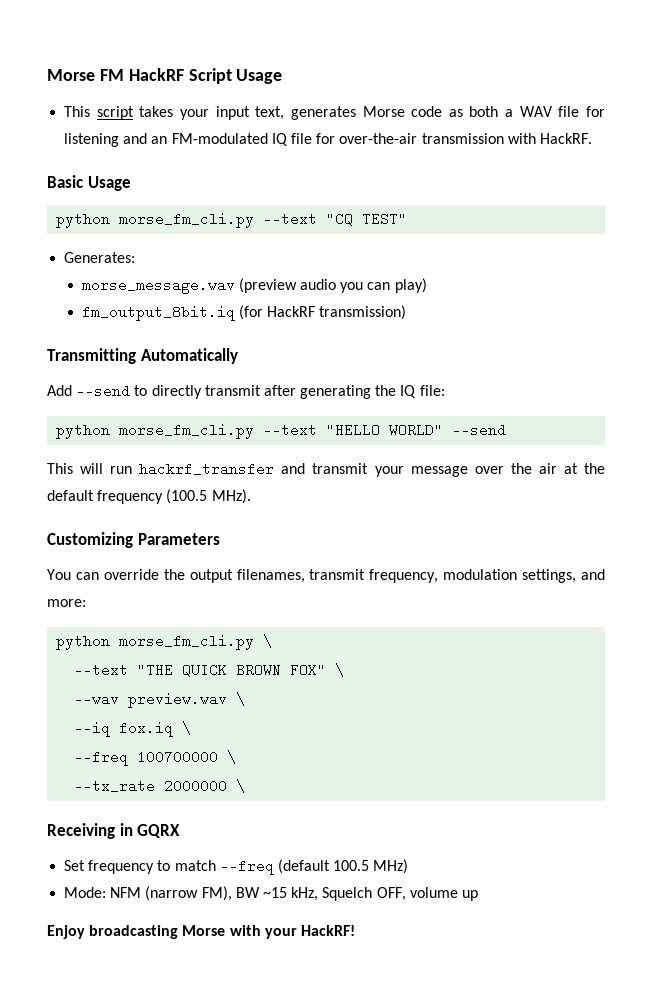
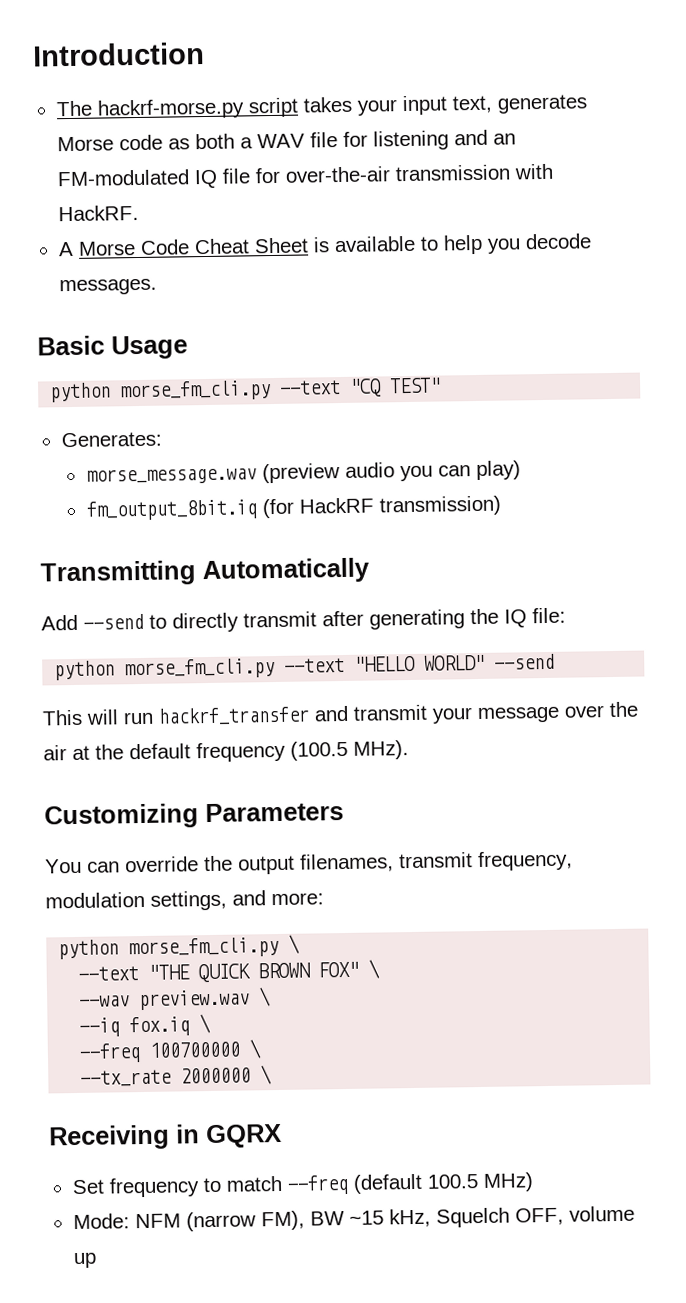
[47,68,283,84] [64,106,91,117] Morse FM HackRF Script Usage // This -> [32,41,205,67] [55,98,245,120] Introduction // The hackrf-morse.py
(592, 138) none -> [57,233,592,257] [58,278,157,296] // A Morse Code Cheat Sheet is available to help you decode messages.
[47,925,355,939] // Enjoy broadcasting Morse with your HackRF! -> (97, 1260) none

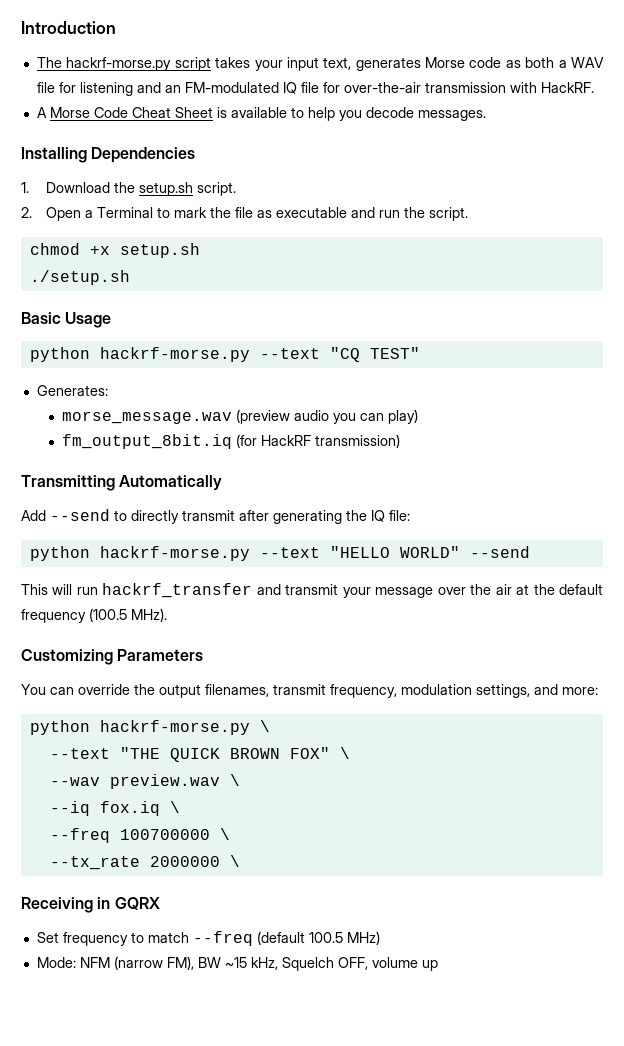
(157, 287) none -> [21,147,196,163] [21,182,237,196] [21,207,469,221] [29,243,200,258] [29,270,130,285] // Installing Dependencies // 1. Download the setup.sh script. // 2. Open a Terminal to mark the file as executable and run the script. // chmod +x setup.sh // ./setup.sh
[119,380,272,402] morse_fm_cli.py -> [99,347,250,362] hackrf-morse.py
[124,658,276,680] morse_fm_cli.py -> [99,546,250,561] hackrf-morse.py
[128,936,280,959] morse_fm_cli.py -> [99,720,250,735] hackrf-morse.py

